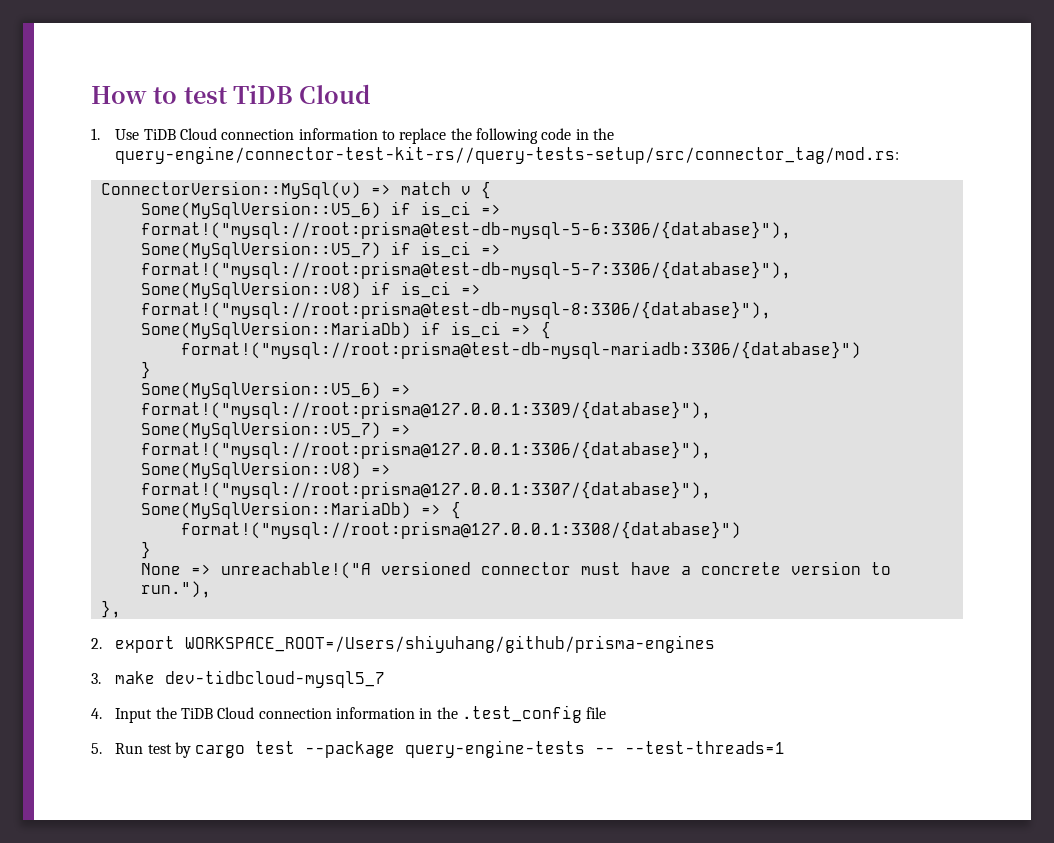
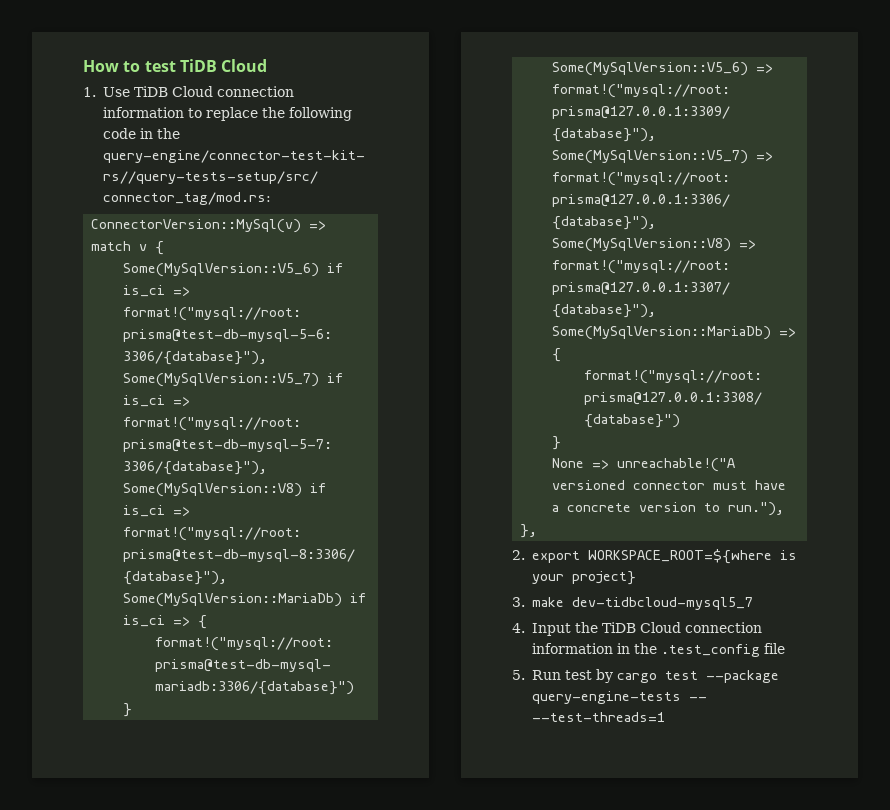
[185,635,716,653] WORKSPACE_ROOT=/Users/shiyuhang/github/prisma-engines -> [587,549,797,564] [531,571,636,585] WORKSPACE_ROOT=${where is your project}

